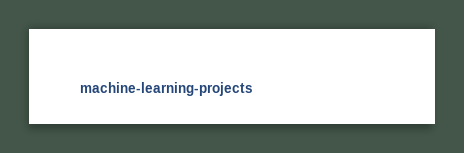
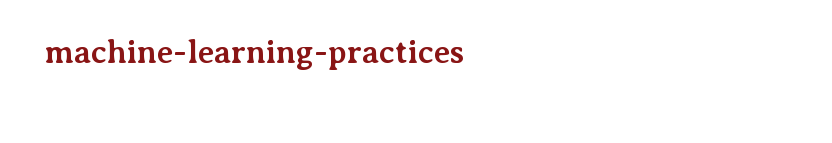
[80,82,253,96] machine-learning-projects -> [45,39,464,70] machine-learning-practices

